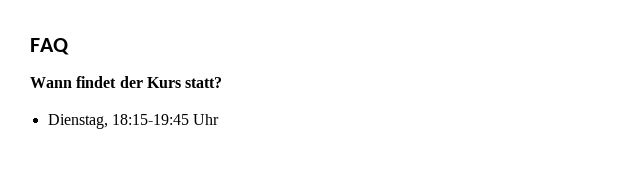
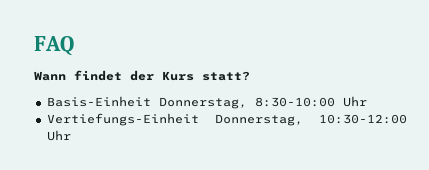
[47,114,189,129] Dienstag, 18:15-19:45 -> [46,96,367,109] [46,113,408,126] Basis-Einheit Donnerstag, 8:30-10:00 Uhr // Vertiefungs-Einheit Donnerstag, 10:30-12:00

